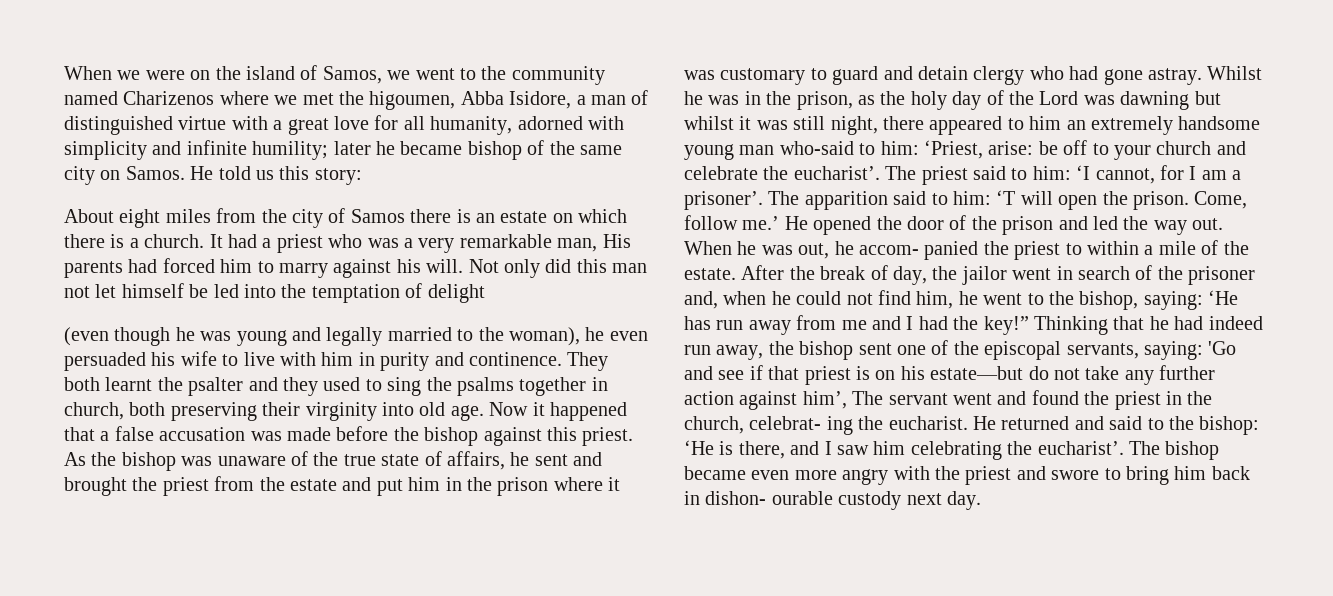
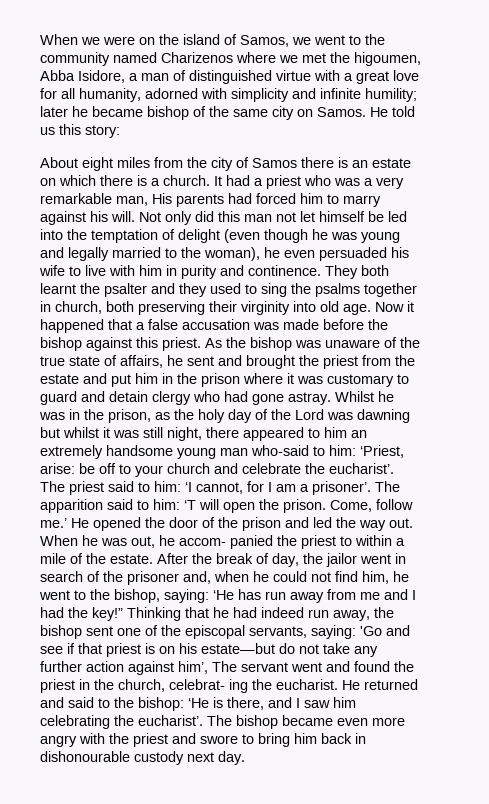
(485, 293) // -> (220, 236) none
[705,491,833,505] dishon- ourable -> [40,751,130,762] dishonourable

